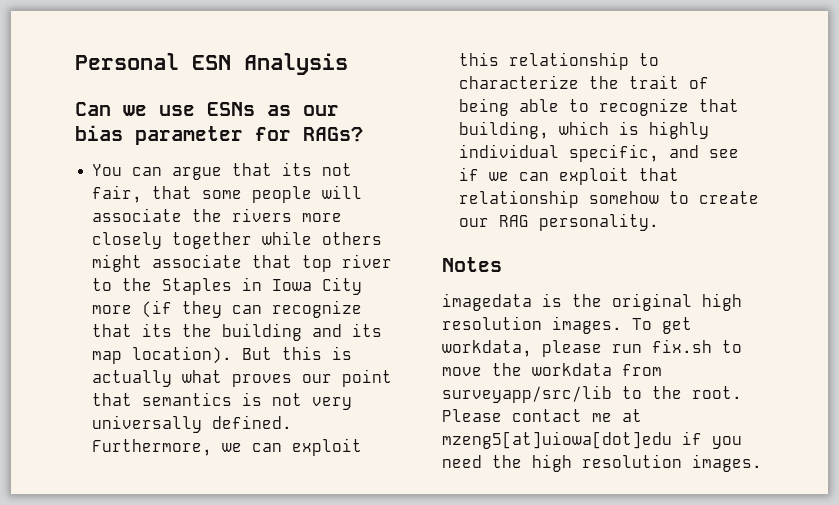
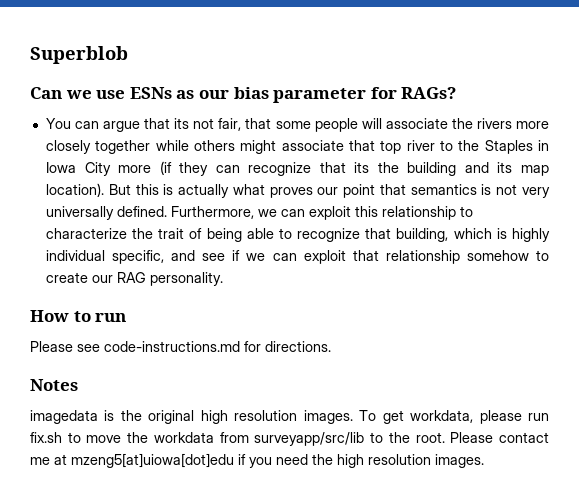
[75,53,348,75] Personal ESN Analysis -> [30,46,128,64] Superblob
(660, 222) none -> [30,310,127,322] [30,341,331,352] // How to run // Please see code-instructions.md for directions.

